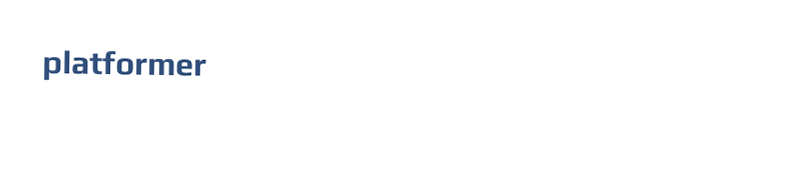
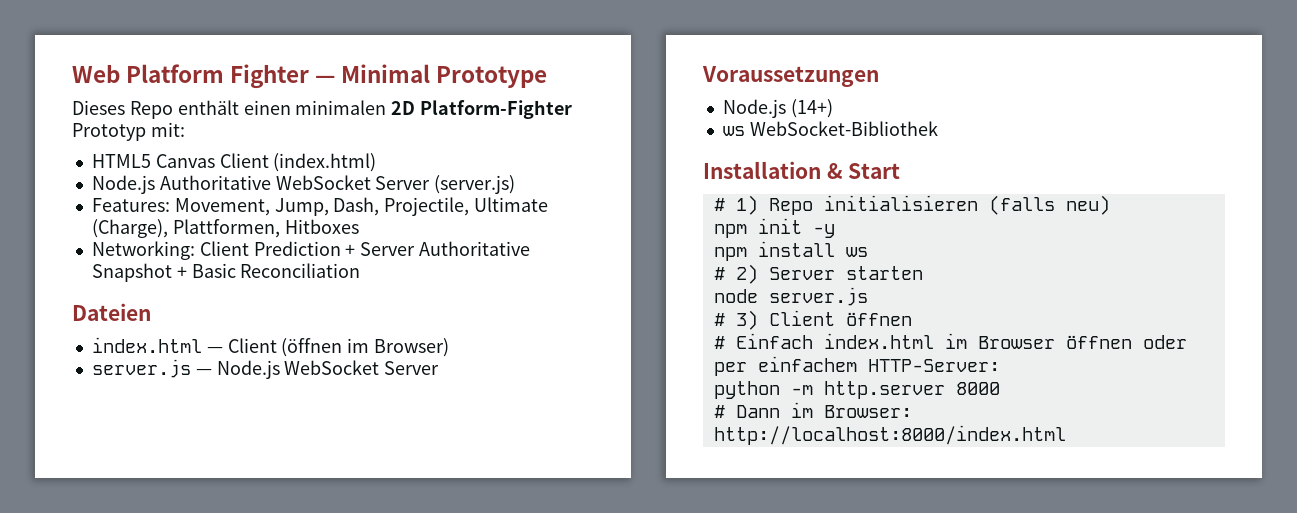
[42,49,207,83] platformer -> [72,64,548,89] [72,100,573,119] [72,122,185,141] [91,153,377,172] [91,175,516,194] [91,197,549,216] [91,219,359,238] [91,241,531,260] [91,263,361,282] [72,303,151,321] [91,337,450,357] [91,359,440,379] [702,66,879,87] [722,99,833,118] [722,121,938,136] [703,161,901,179] [713,195,1110,215] [713,218,835,238] [713,241,868,261] [713,264,923,284] [713,287,868,306] [713,310,912,330] [713,333,1187,349] [713,356,1000,376] [713,381,1000,399] [713,402,912,418] [713,425,1066,445] Web Platform Fighter — Minimal Prototype // Dieses Repo enthält einen minimalen 2D Platform-Fighter Prototyp mit: // HTML5 Canvas Client (index.html) // Node.js Authoritative WebSocket Server (server.js) // Features: Movement, Jump, Dash, Projectile, Ultimate (Charge), Plattformen, Hitboxes // Networking: Client Prediction + Server Authoritative Snapshot + Basic Reconciliation // Dateien // index.html — Client (öffnen im Browser) // server.js — Node.js WebSocket Server // Voraussetzungen // Node.js (14+) // ws WebSocket-Bibliothek // Installation & Start // # 1) Repo initialisieren (falls neu) // npm init -y // npm install ws // # 2) Server starten // node server.js // # 3) Client öffnen // # Einfach index.html im Browser öffnen oder per einfachem HTTP-Server: // python -m http.server 8000 // # Dann im Browser: http://localhost:8000/index.html

